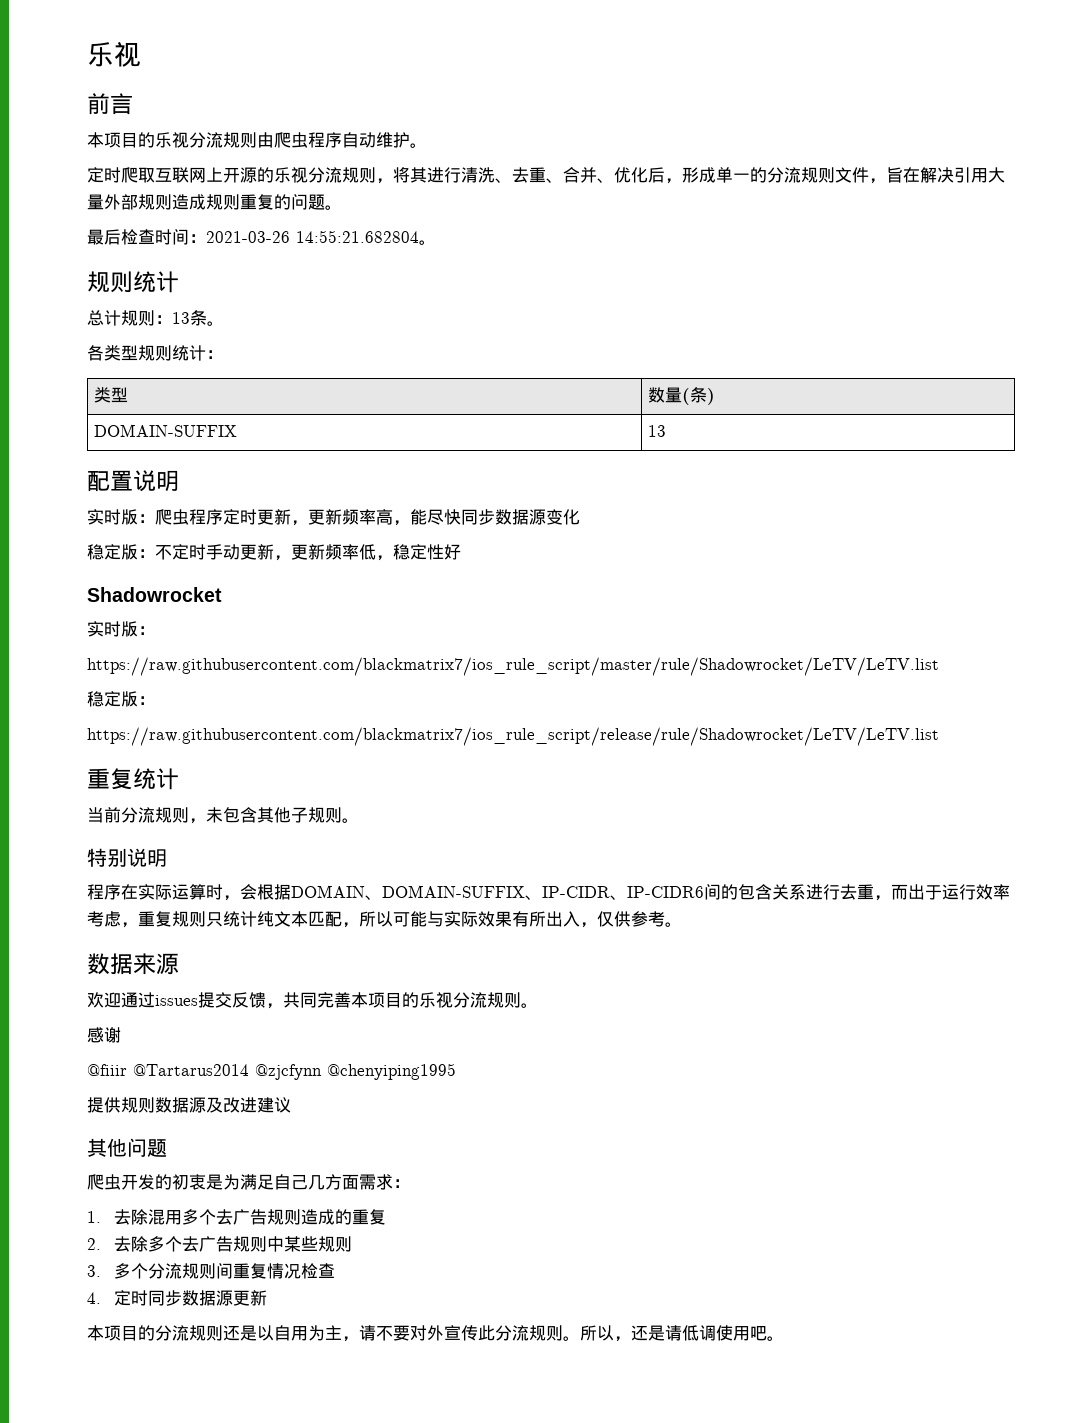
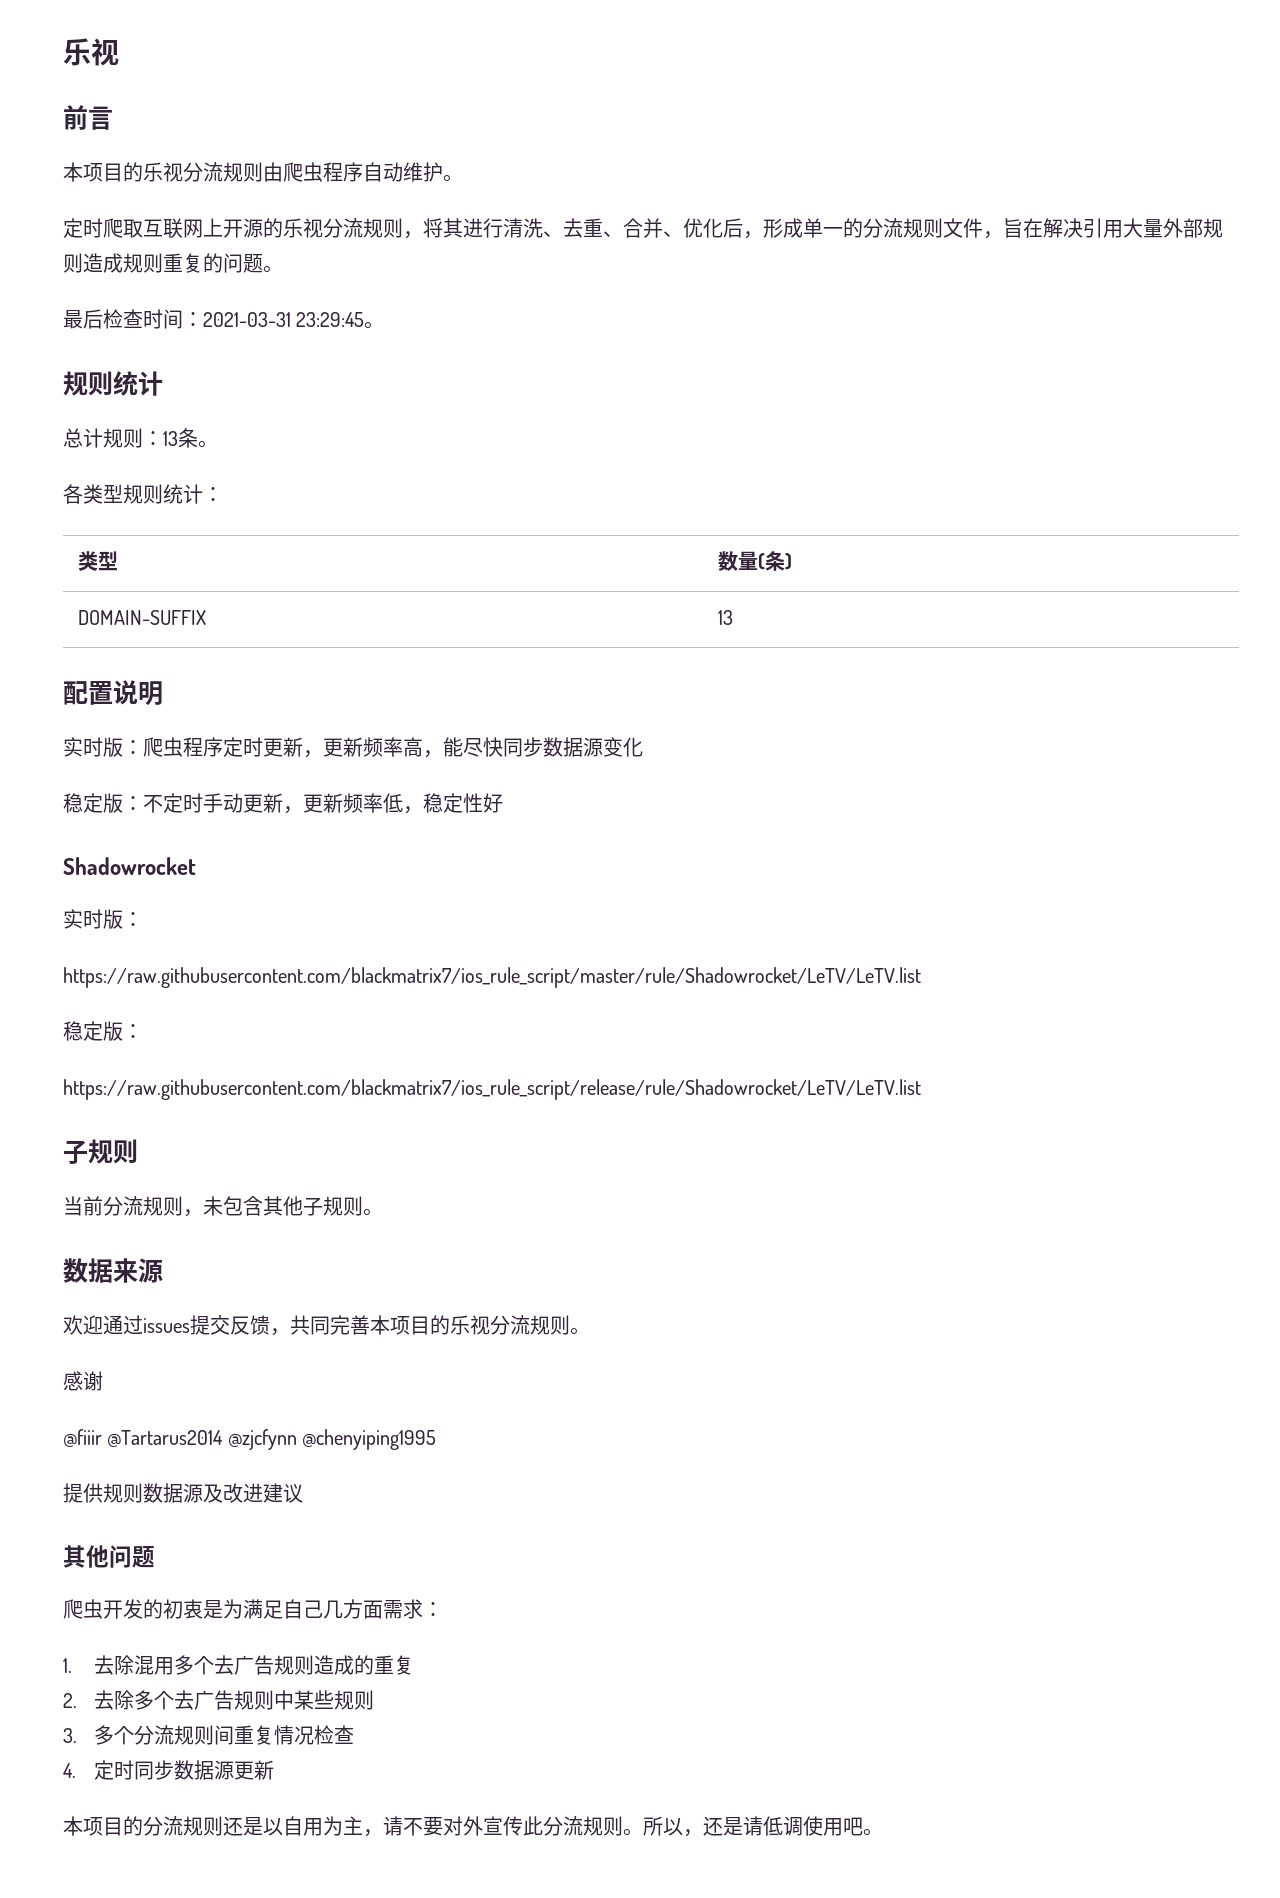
[206,230,419,243] 2021-03-26 14:55:21.682804 -> [203,312,365,327] 2021-03-31 23:29:45
[87,768,179,790] 重复统计 -> [63,1139,138,1165] 子规则
[87,848,167,867] [87,884,1010,901] [87,911,682,928] // 特别说明 // 程序在实际运算时，会根据DOMAIN、DOMAIN-SUFFIX、IP-CIDR、IP-CIDR6间的包含关系进行去重，而出于运行效率考虑，重复规则只统计纯文本匹配，所以可能与实际效果有所出入，仅供参考。 -> (383, 1212) none

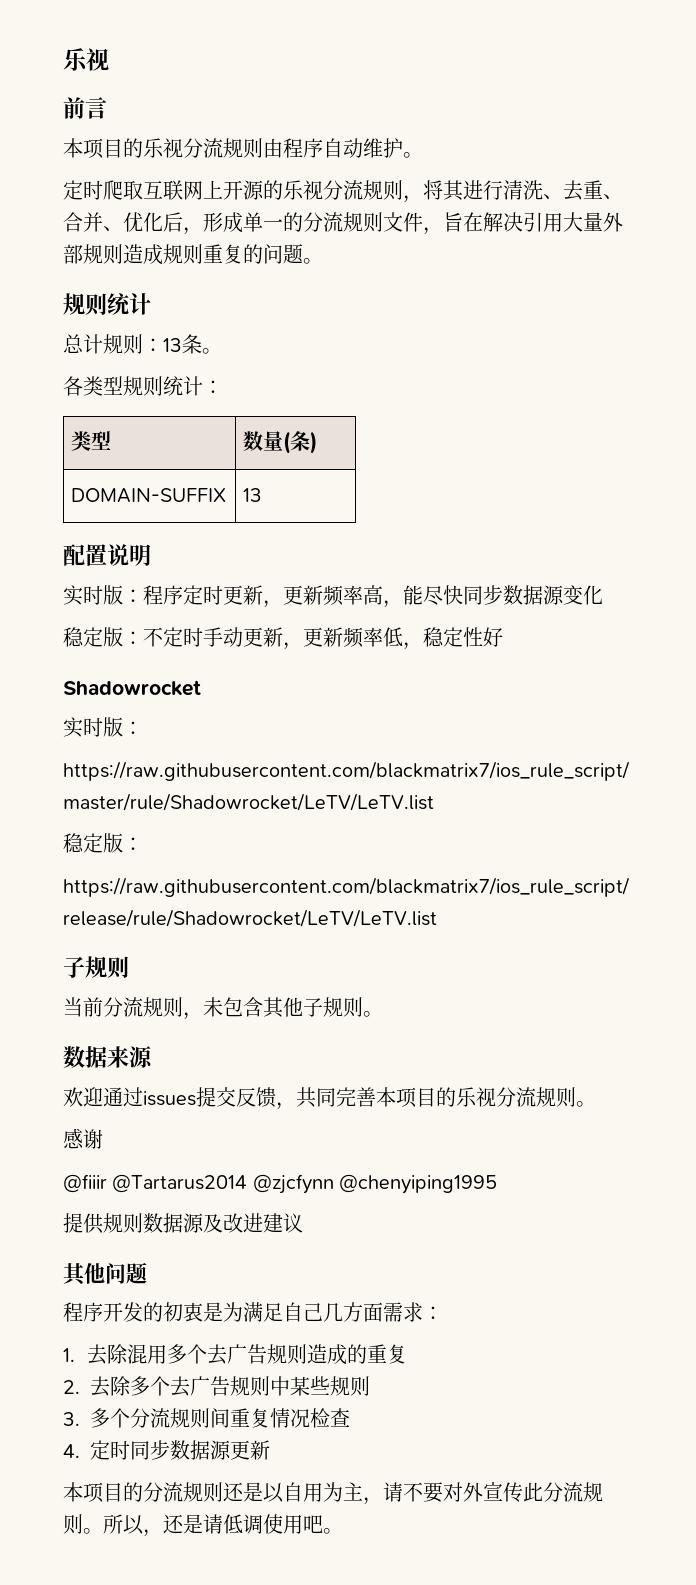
[283,162,323,182] 爬虫 -> (283, 148) none
[63,309,385,329] // 最后检查时间：2021-03-31 23:29:45。 -> (323, 261) none
[143,737,183,757] 爬虫 -> (143, 596) none
[63,1599,103,1619] 爬虫 -> [63,1302,103,1322] 程序

